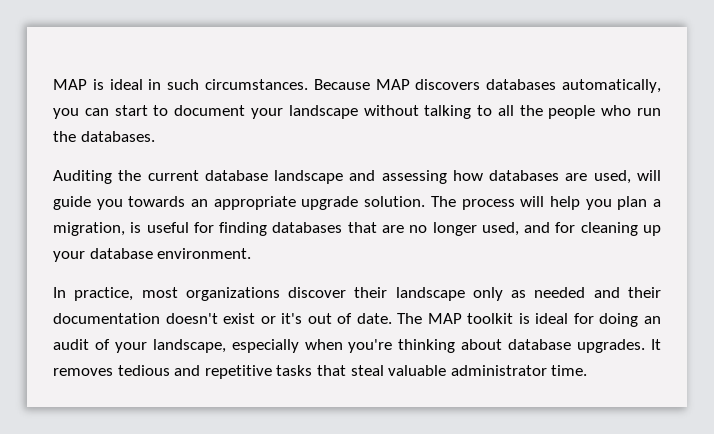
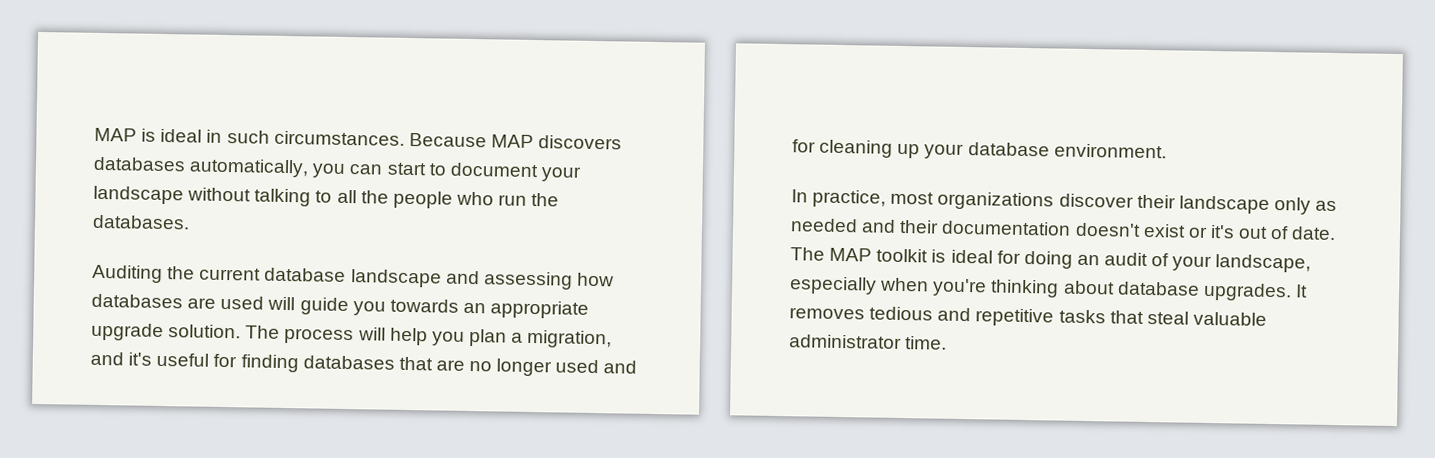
[593,170,631,184] used, -> [220,295,265,310] used
[130,222,142,233] is -> [90,351,153,366] and it's
[481,222,519,236] used, -> [555,359,600,374] used

